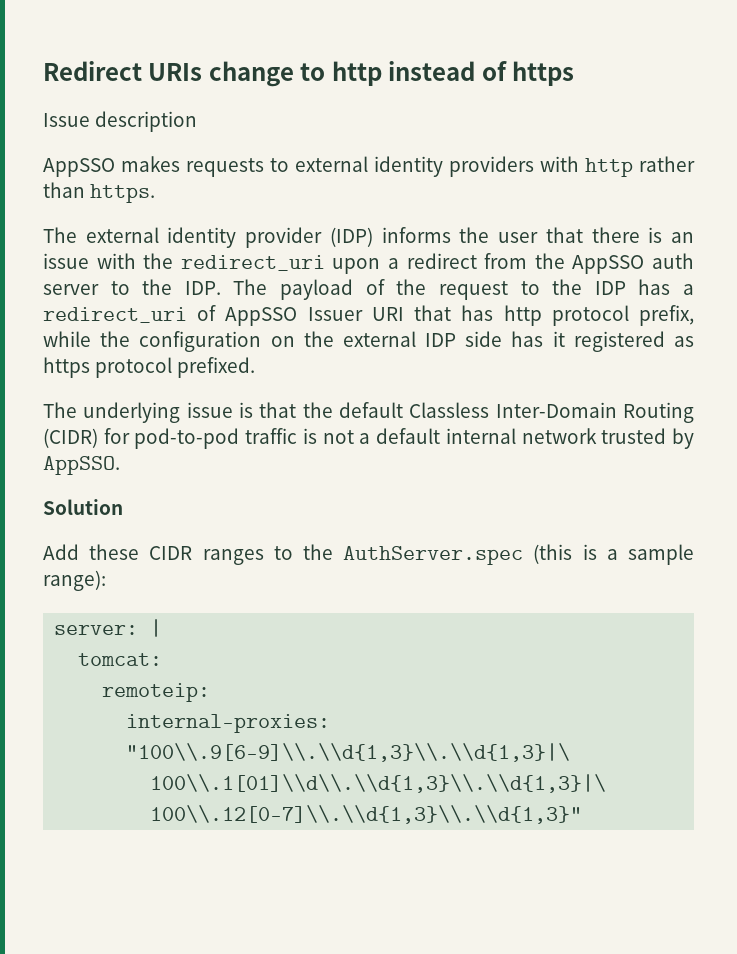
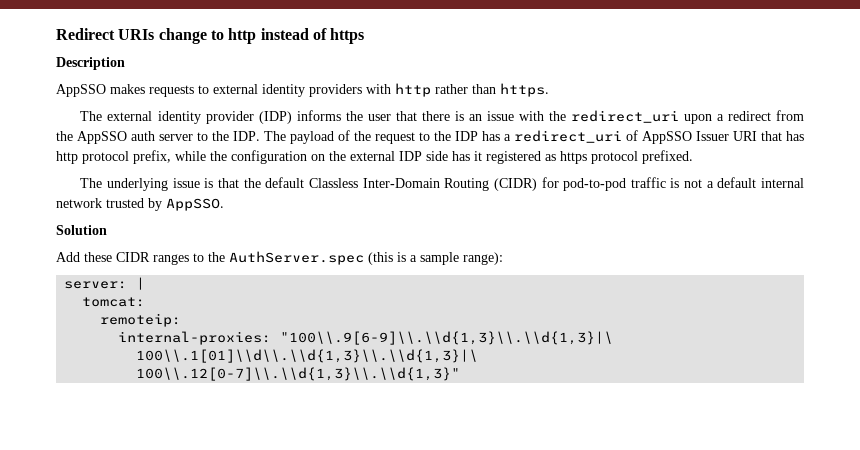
[43,111,198,132] Issue description -> [56,57,125,70] Description

